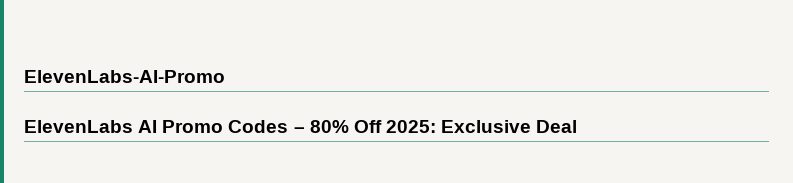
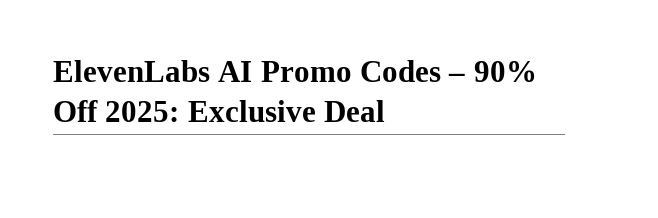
[24,70,225,83] ElevenLabs-AI-Promo // -> (53, 71) none
[309,120,349,133] 80% -> [473,61,537,82] 90%

